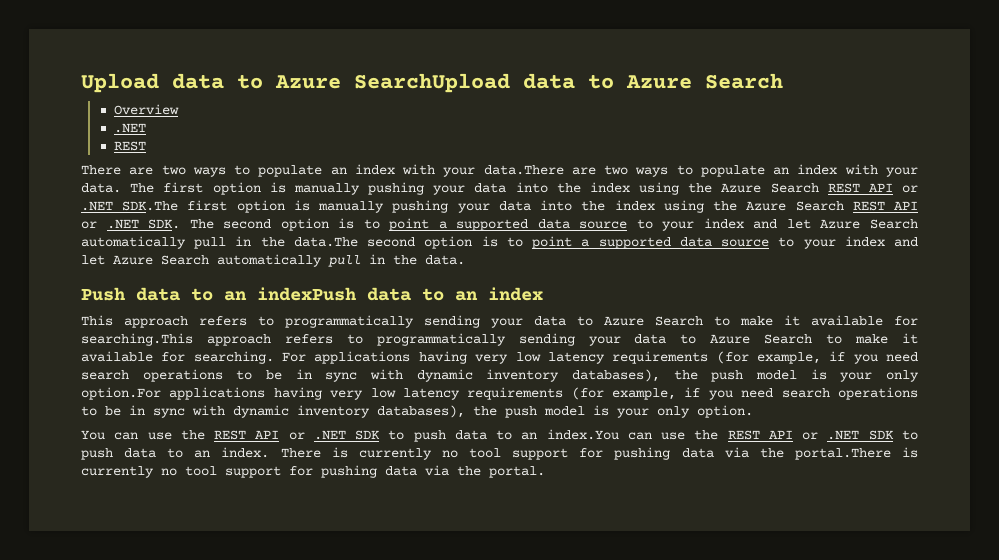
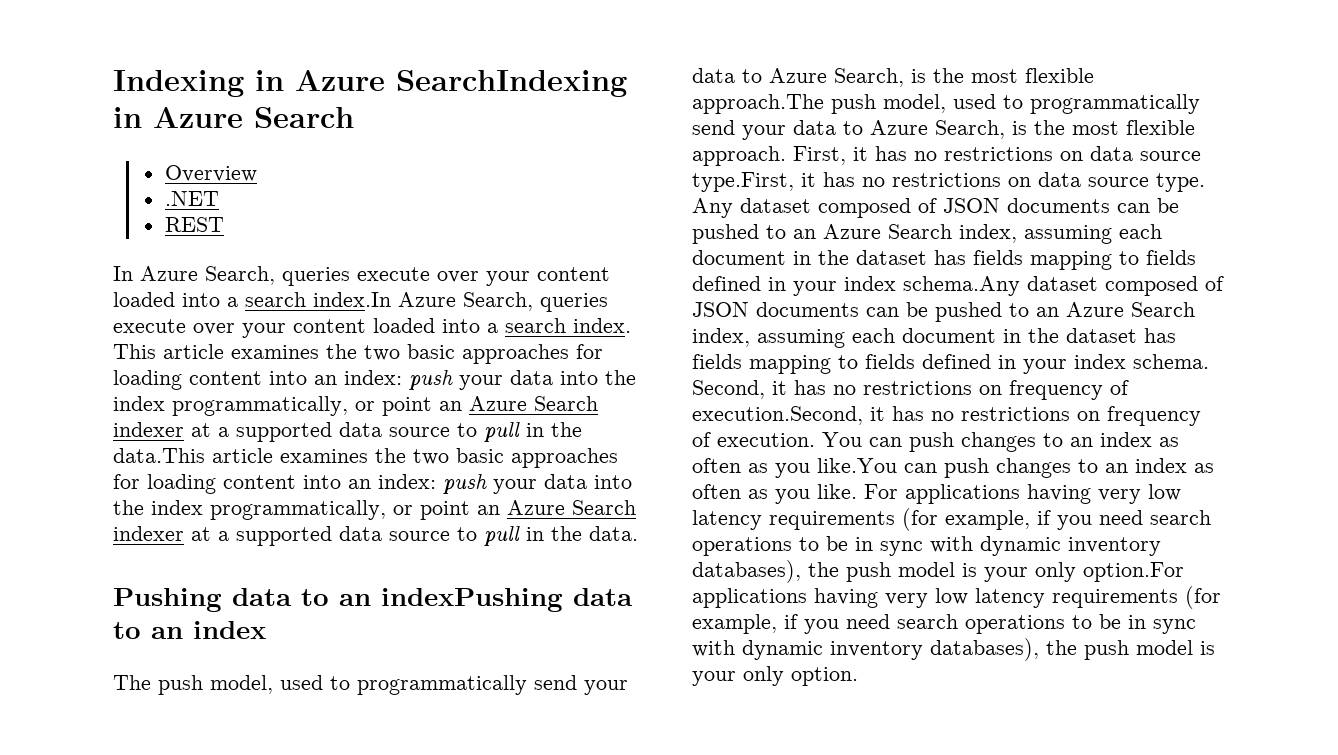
[81,73,614,93] Upload data to Azure SearchUpload data to -> [113,70,627,97] [113,107,142,128] Indexing in Azure SearchIndexing in
[81,164,919,177] [81,182,918,195] [81,200,919,213] [81,218,918,231] [81,236,919,249] [81,254,322,267] There are two ways to populate an index with your data.There are two ways to populate an index with your data. The first option is manually pushing your data into the index using the Azure Search REST API or .NET SDK.The first option is manually pushing your data into the index using the Azure Search REST API or .NET SDK. The second option is to point a supported data source to your index and let Azure Search automatically pull in the data.The second option is to point a supported data source to your index and let Azure Search automatically -> [113,266,610,286] [113,292,608,312] [113,318,631,338] [113,344,603,364] [113,370,636,390] [113,396,598,416] [113,422,582,442] [113,448,618,468] [113,474,632,494] [113,500,636,520] [113,526,477,546] In Azure Search, queries execute over your content loaded into a search index.In Azure Search, queries execute over your content loaded into a search index. This article examines the two basic approaches for loading content into an index: push your data into the index programmatically, or point an Azure Search indexer at a supported data source to pull in the data.This article examines the two basic approaches for loading content into an index: push your data into the index programmatically, or point an Azure Search indexer at a supported data source to
[81,287,357,301] Push data to an indexPush -> [113,588,563,612] Pushing data to an indexPushing
[81,315,918,328] [81,333,918,346] [81,351,274,364] This approach refers to programmatically sending your data to Azure Search to make it available for searching.This approach refers to programmatically sending your data to Azure Search to make it available for searching. -> [113,675,628,695] [692,68,1094,87] [692,94,1200,114] [692,120,1195,140] [692,146,1201,166] [692,172,1205,192] [692,198,1179,218] [692,224,1162,244] [692,250,1196,270] [692,276,1224,296] [692,302,1195,322] [692,328,1176,348] [692,354,1209,374] [692,380,1129,400] [692,406,1201,426] [692,432,1179,452] [692,458,1214,478] [692,484,857,504] The push model, used to programmatically send your data to Azure Search, is the most flexible approach.The push model, used to programmatically send your data to Azure Search, is the most flexible approach. First, it has no restrictions on data source type.First, it has no restrictions on data source type. Any dataset composed of JSON documents can be pushed to an Azure Search index, assuming each document in the dataset has fields mapping to fields defined in your index schema.Any dataset composed of JSON documents can be pushed to an Azure Search index, assuming each document in the dataset has fields mapping to fields defined in your index schema. Second, it has no restrictions on frequency of execution.Second, it has no restrictions on frequency of execution. You can push changes to an index as often as you like.You can push changes to an index as often as you like.
[81,429,918,442] [81,447,919,460] [81,465,545,478] // You can use the REST API or .NET SDK to push data to an index.You can use the REST API or .NET SDK to push data to an index. There is currently no tool support for pushing data via the portal.There is currently no tool support for pushing data via the portal. -> (858, 676) none

